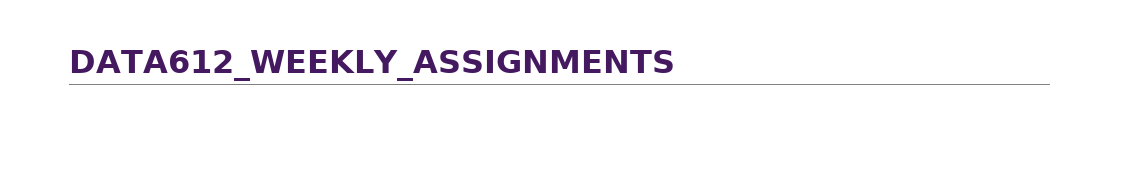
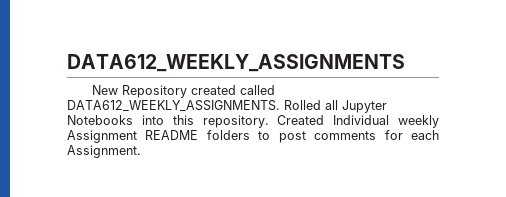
(675, 65) none -> [91,85,275,98] [67,100,387,113] [67,115,439,128] [67,130,439,143] [67,145,141,158] // New Repository created called DATA612_WEEKLY_ASSIGNMENTS. Rolled all Jupyter Notebooks into this repository. Created Individual weekly Assignment README folders to post comments for each Assignment.

